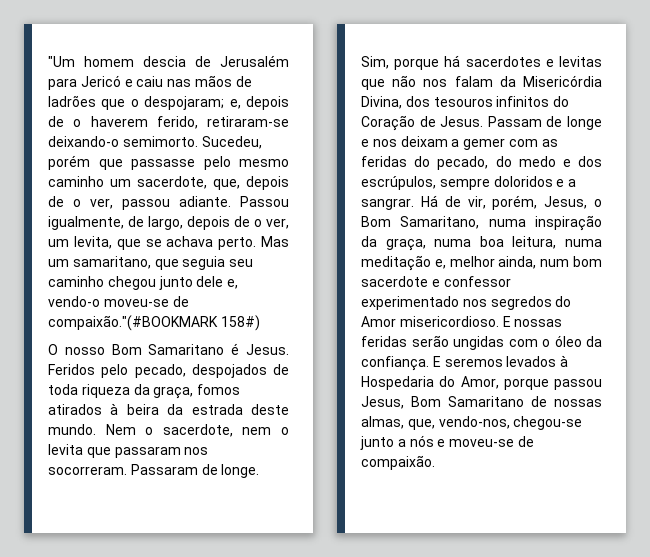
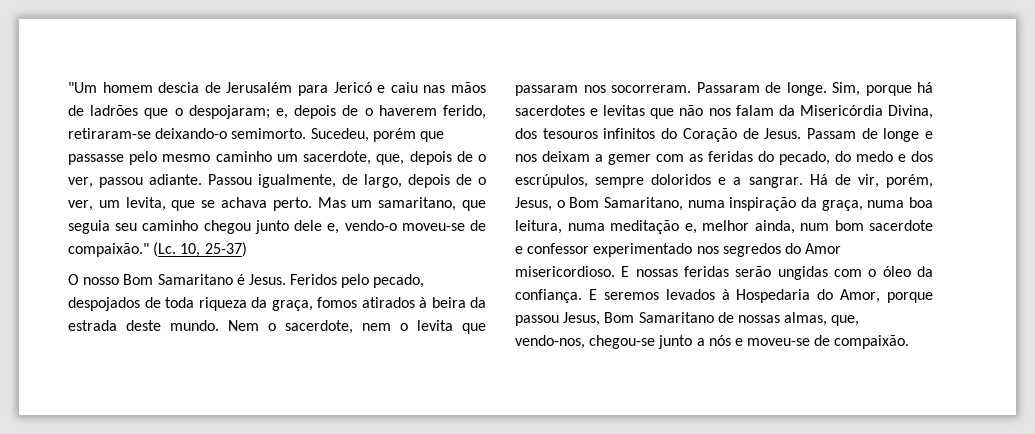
[48,315,260,331] compaixão."(#BOOKMARK 158#) -> [68,242,247,257] compaixão." (Lc. 10, 25-37)

